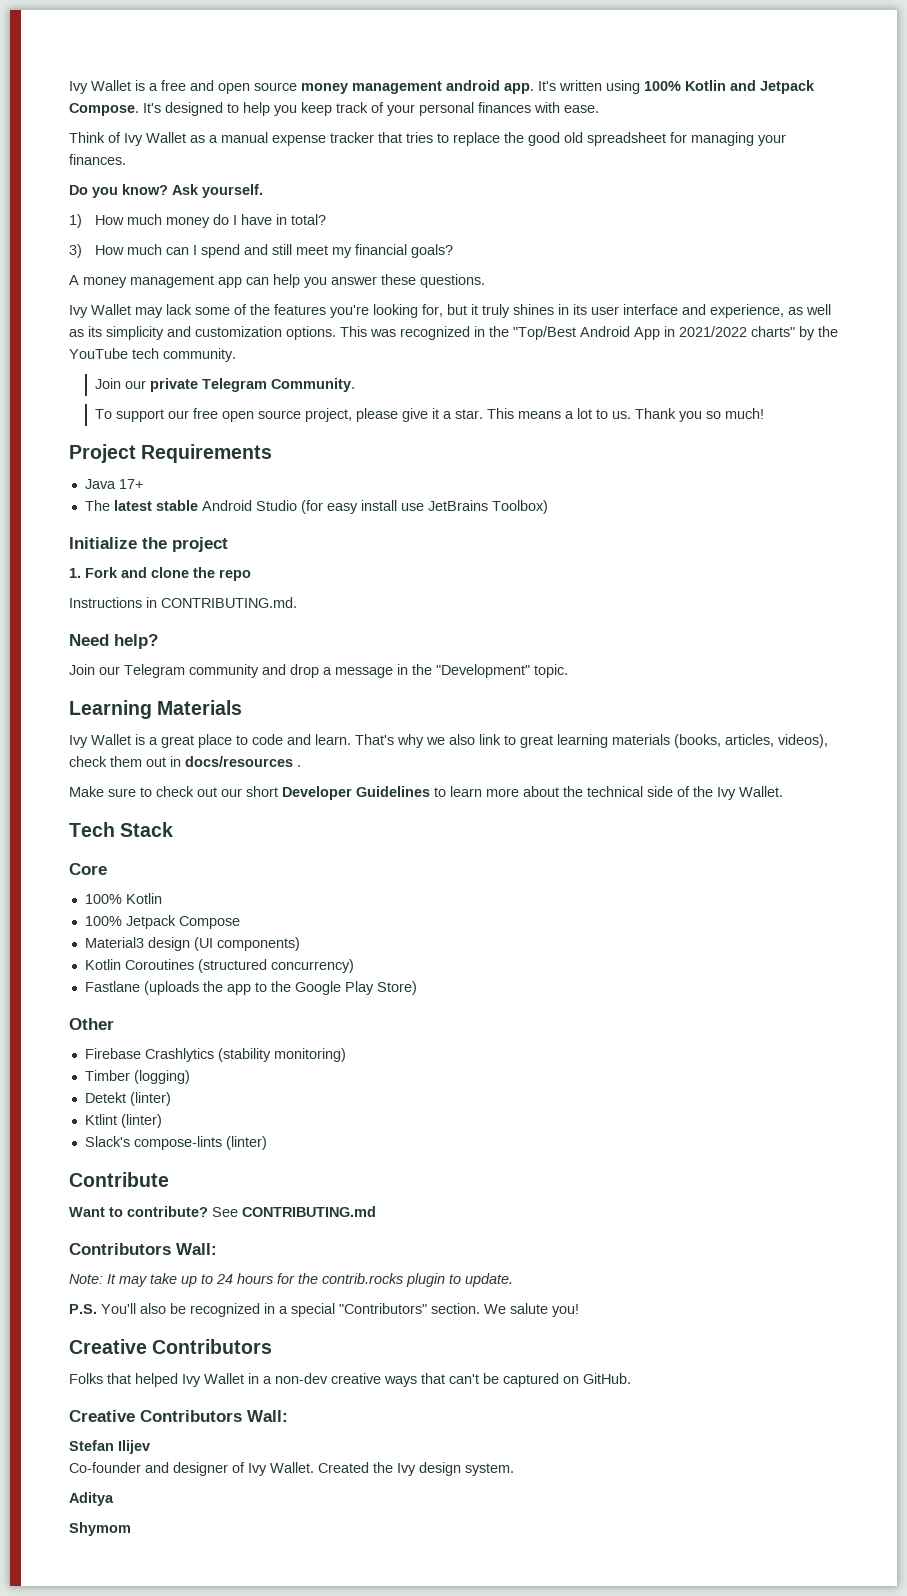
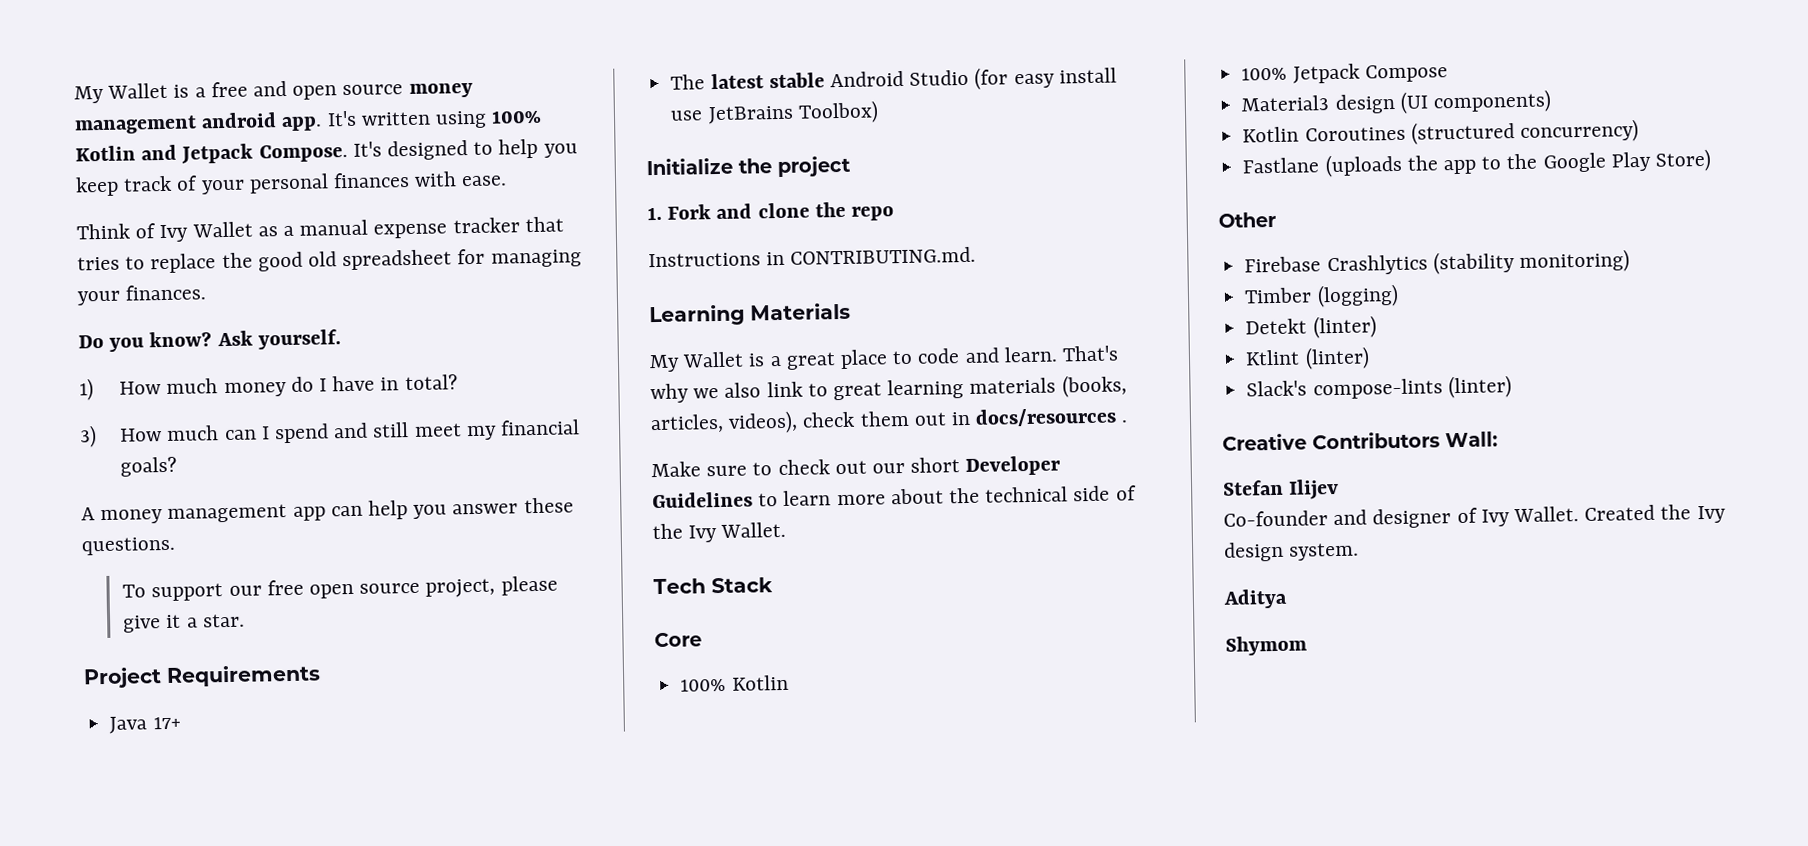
[69,81,88,94] Ivy -> [74,85,104,104] My
[69,304,831,318] [69,326,838,340] [69,348,236,362] [95,378,356,392] // Ivy Wallet may lack some of the features you're looking for, but it truly shines in its user interface and experience, as well as its simplicity and customization options. This was recognized in the "Top/Best Android App in 2021/2022 charts" by the YouTube tech community. // Join our private Telegram Community. -> (176, 546) none
[487,408,765,422] This means a lot to us. Thank you so much! -> (245, 620) none
[69,634,158,649] [69,664,568,678] // Need help? // Join our Telegram community and drop a message in the "Development" topic. -> (977, 255) none
[69,735,88,748] Ivy -> [649,354,680,373] My
[69,1172,169,1187] [69,1206,376,1217] [69,1243,217,1255] [69,1273,513,1287] [69,1303,579,1317] [69,1339,273,1354] [69,1373,631,1387] // Contribute // Want to contribute? See CONTRIBUTING.md // Contributors Wall: // Note: It may take up to 24 hours for the contrib.rocks plugin to update. // P.S. You'll also be recognized in a special "Contributors" section. We salute you! // Creative Contributors // Folks that helped Ivy Wallet in a non-dev creative ways that can't be captured on GitHub. -> (1512, 387) none

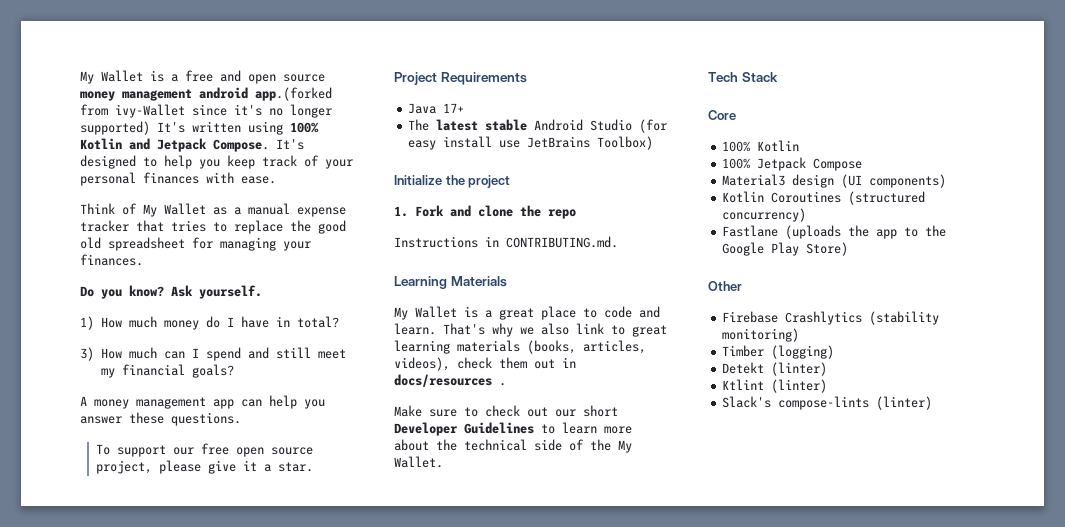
[281,116,323,132] app. -> [255,87,332,101] [80,104,332,118] [80,121,150,135] app.(forked from ivy-Wallet since it's no longer supported)
[159,224,189,243] Ivy -> [143,204,157,217] My
[688,525,718,543] Ivy -> [618,440,632,453] My
[1222,431,1498,451] [1222,478,1340,500] [1223,504,1726,529] [1223,541,1360,562] [1223,588,1288,609] [1225,635,1307,656] // Creative Contributors Wall: // Stefan Ilijev // Co-founder and designer of Ivy Wallet. Created the Ivy design system. // Aditya // Shymom -> (933, 403) none

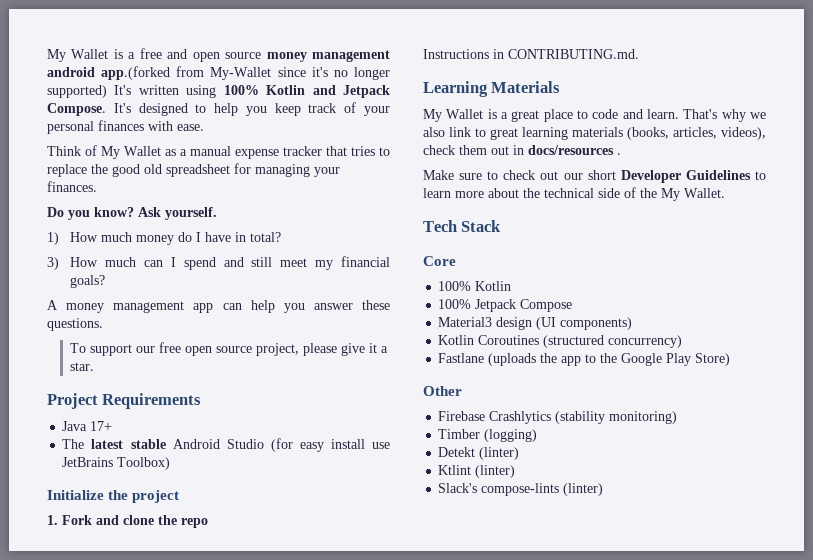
[115,104,185,118] ivy-Wallet -> [210,67,272,80] My-Wallet

